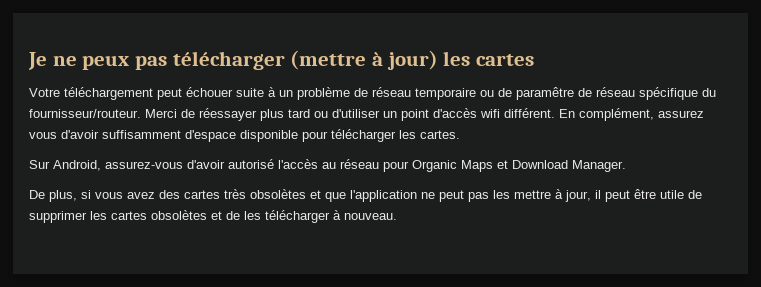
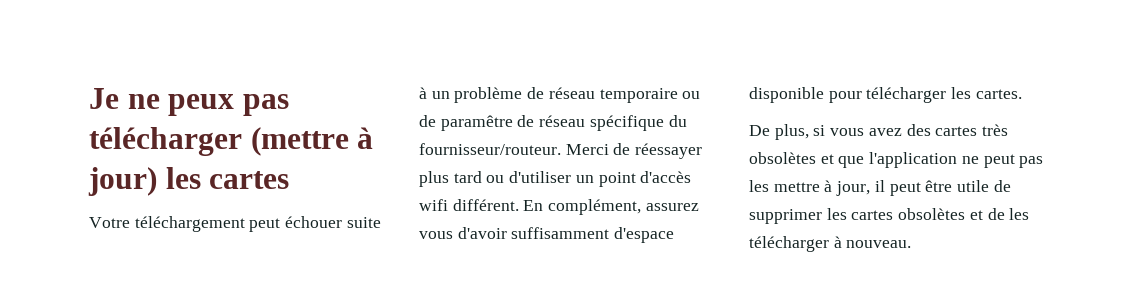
[29,159,626,172] // Sur Android, assurez-vous d'avoir autorisé l'accès au réseau pour Organic Maps et Download Manager. -> (1022, 94) none

